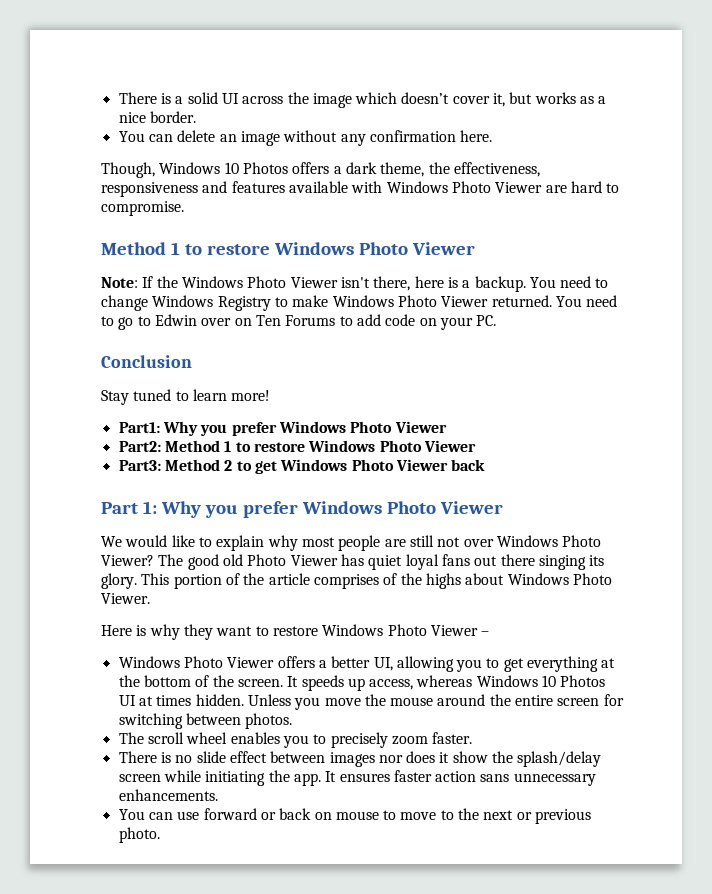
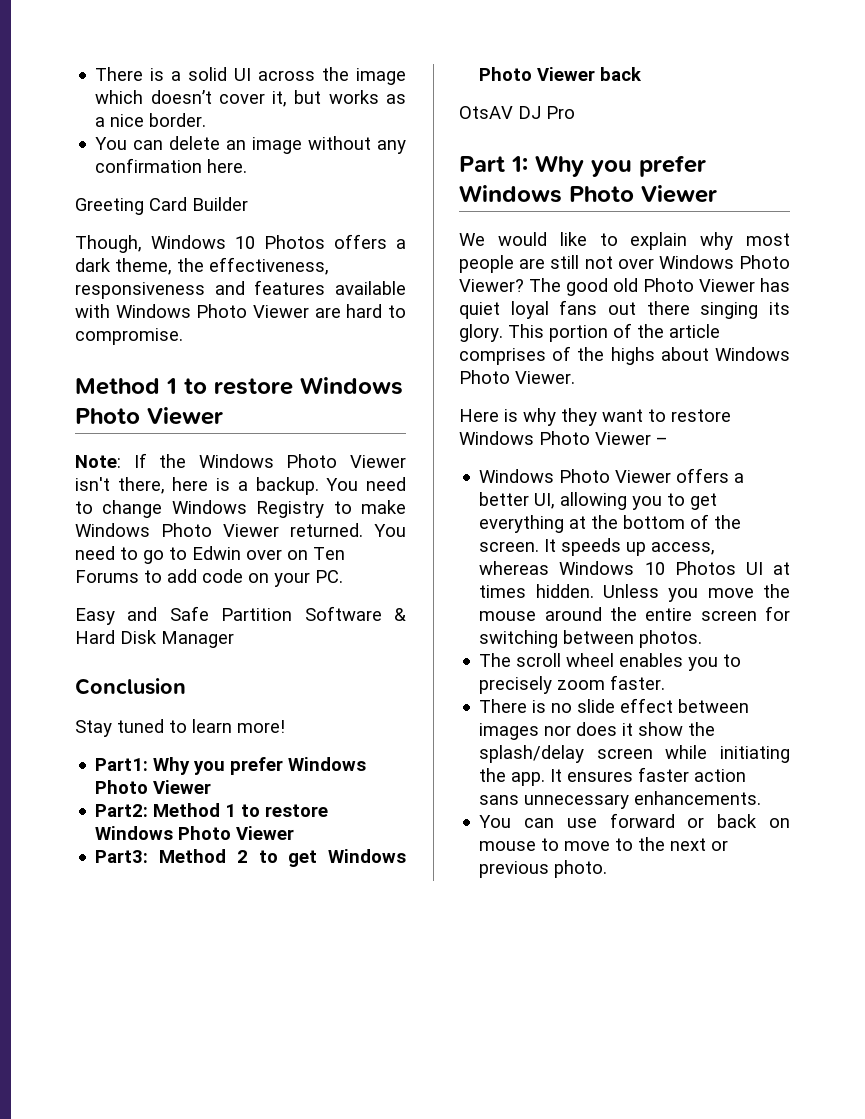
(493, 136) none -> [75,197,248,215] // Greeting Card Builder
(497, 320) none -> [75,606,406,625] [75,630,234,648] // Easy and Safe Partition Software & Hard Disk Manager
(486, 465) none -> [459,106,575,119] // OtsAV DJ Pro

